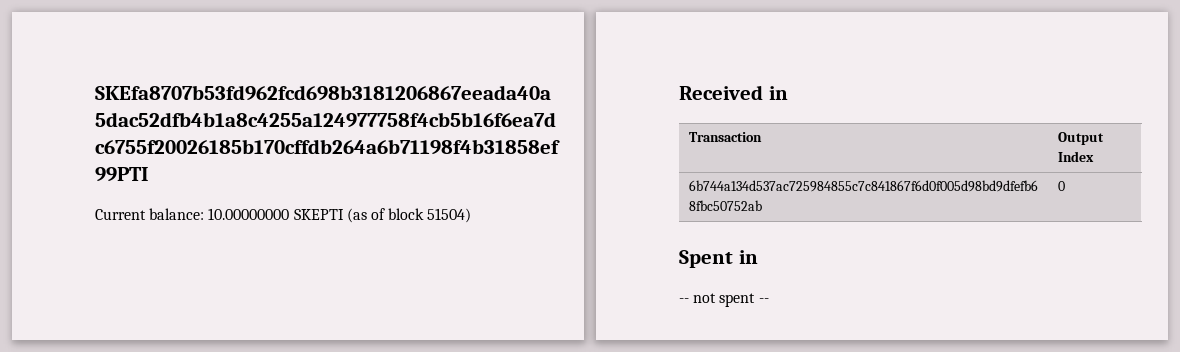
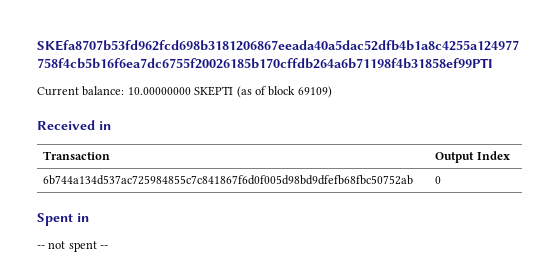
[427,208,472,223] 51504) -> [297,86,332,98] 69109)

